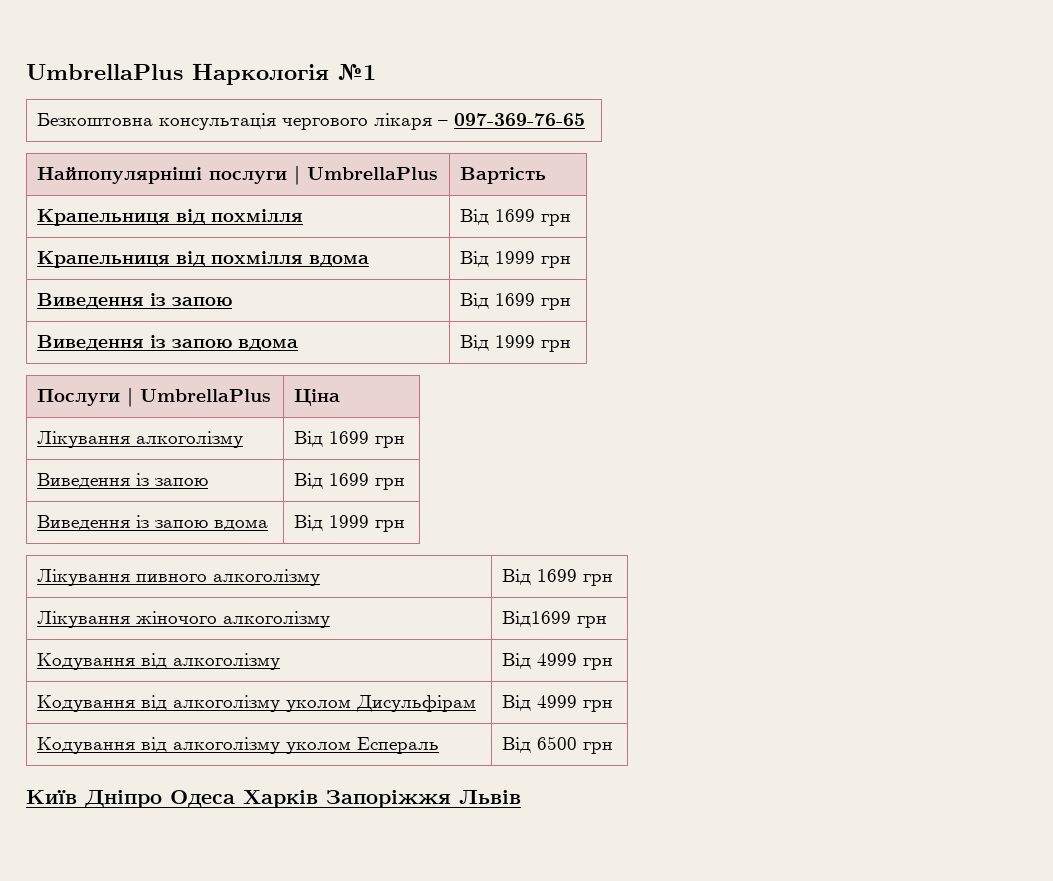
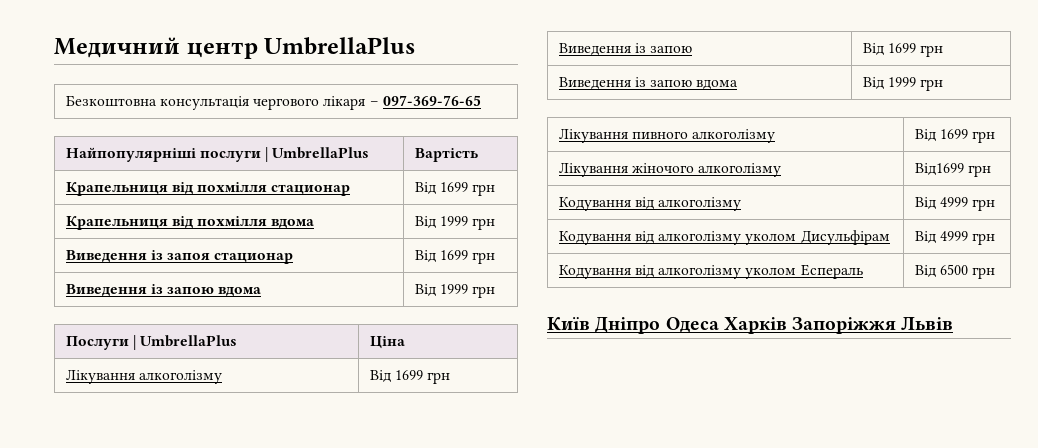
[26,63,376,85] UmbrellaPlus Наркологія №1 -> [54,37,416,59] Медичний центр UmbrellaPlus
(304, 215) none -> [271,184,351,196] стационар
[172,297,233,307] запою -> [167,252,294,264] запоя стационар

